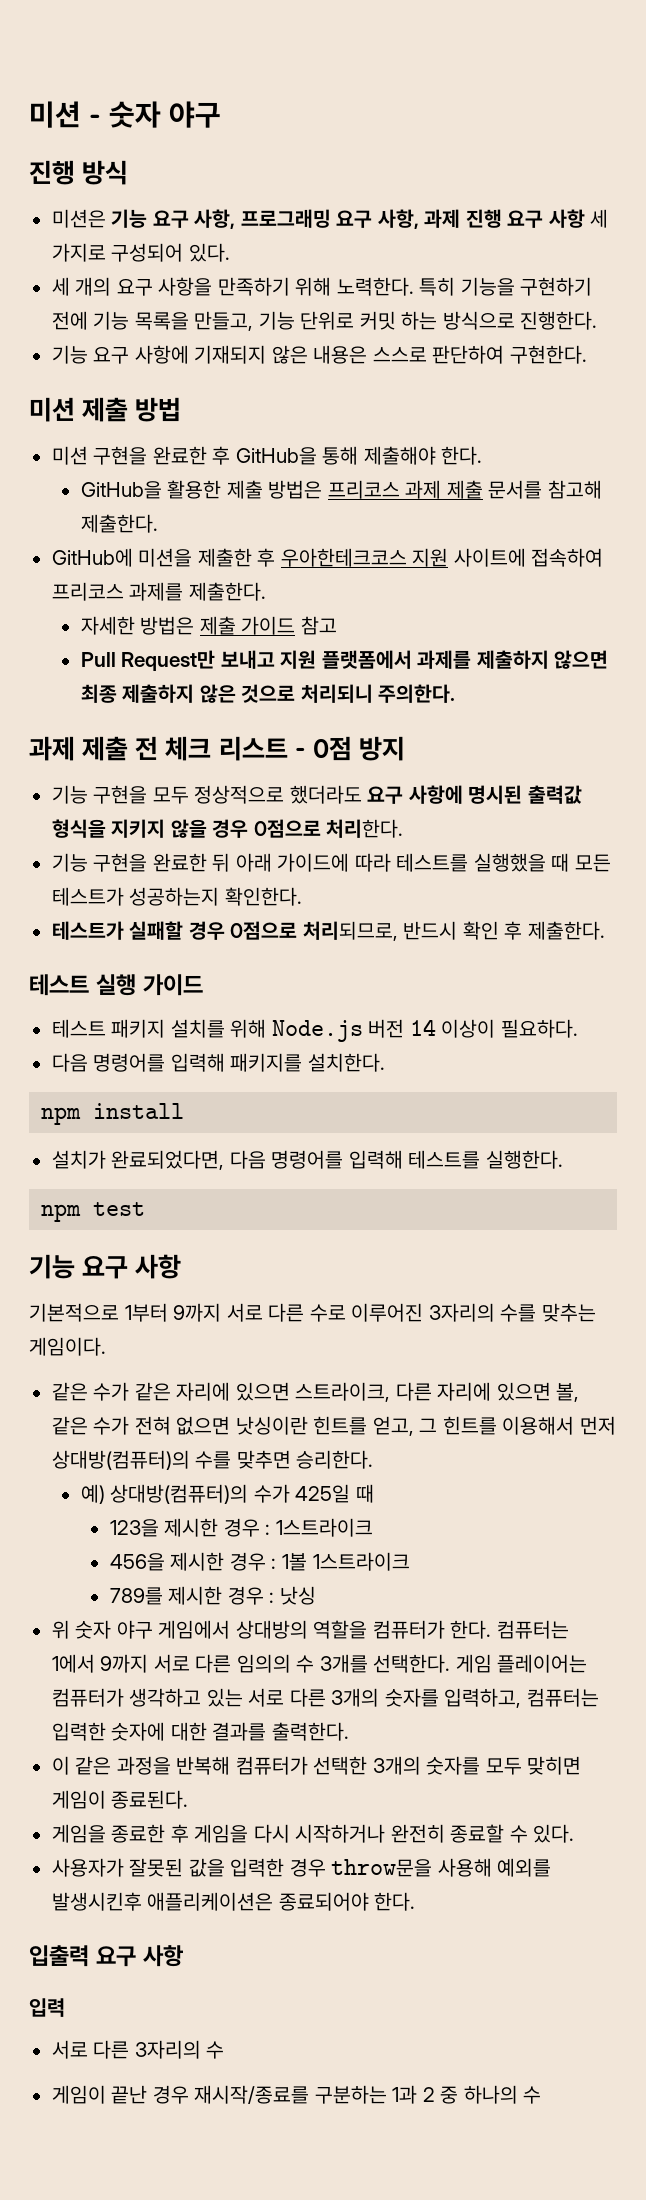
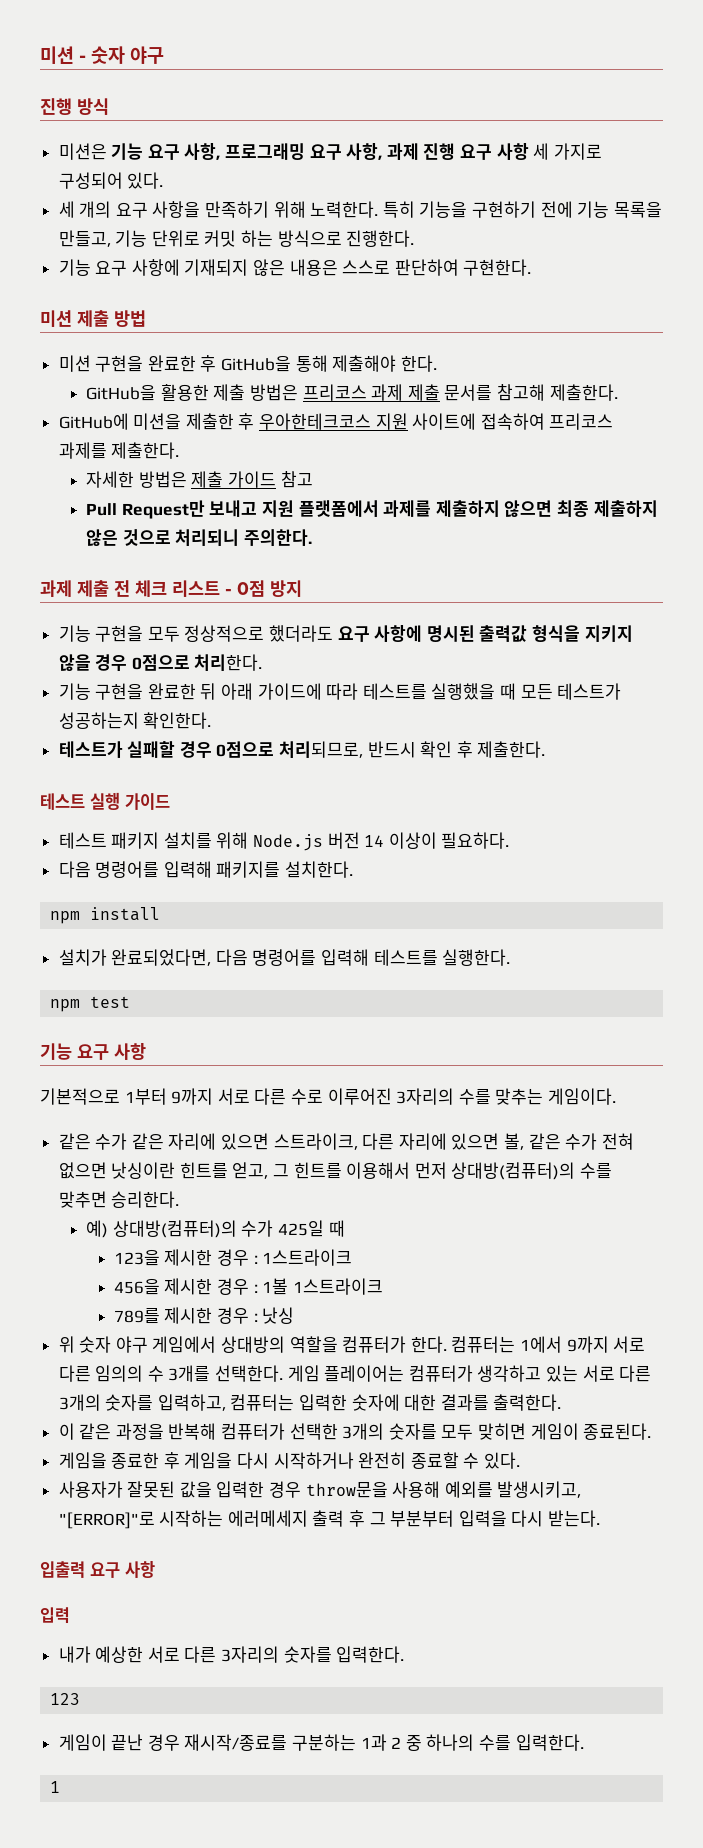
[51,1892,416,1911] 발생시킨후 애플리케이션은 종료되어야 한다. -> [497,1481,582,1498] [58,1510,601,1529] 발생시키고, "[ERROR]"로 시작하는 에러메세지 출력 후 그 부분부터 입력을 다시 받는다.
(65, 2007) none -> [58,1646,144,1663] 내가 예상한
[206,2041,225,2059] 수 -> [283,1646,405,1663] [50,1693,81,1705] 숫자를 입력한다. // 123
[523,2086,542,2104] 수 -> [479,1734,584,1751] [50,1781,61,1793] 수를 입력한다. // 1

